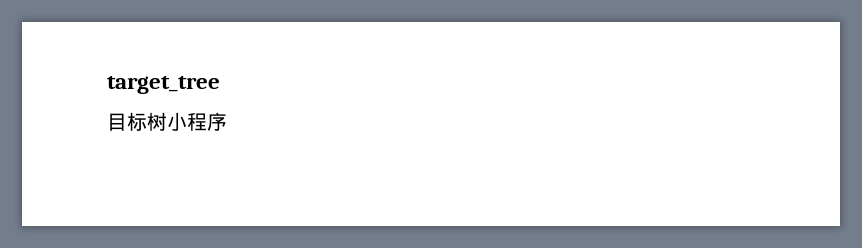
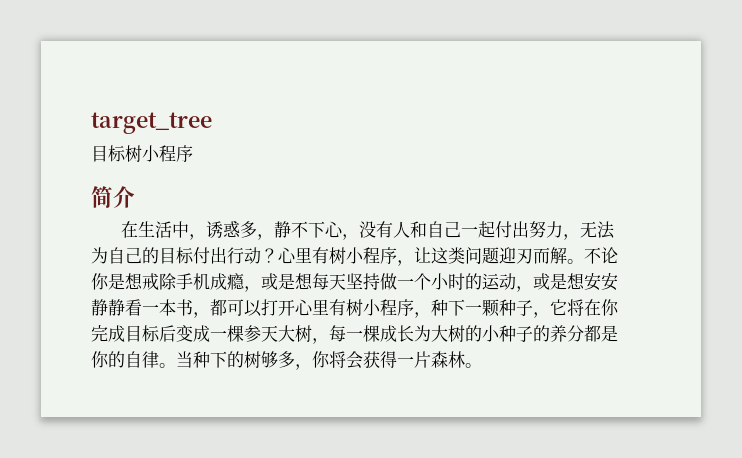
(227, 121) none -> [91,186,135,208] [120,221,615,240] [91,247,618,266] [91,273,618,292] [91,299,619,318] [91,325,618,344] [91,351,482,370] // 简介 // 在生活中，诱惑多，静不下心，没有人和自己一起付出努力，无法为自己的目标付出行动？心里有树小程序，让这类问题迎刃而解。不论你是想戒除手机成瘾，或是想每天坚持做一个小时的运动，或是想安安静静看一本书，都可以打开心里有树小程序，种下一颗种子，它将在你完成目标后变成一棵参天大树，每一棵成长为大树的小种子的养分都是你的自律。当种下的树够多，你将会获得一片森林。

